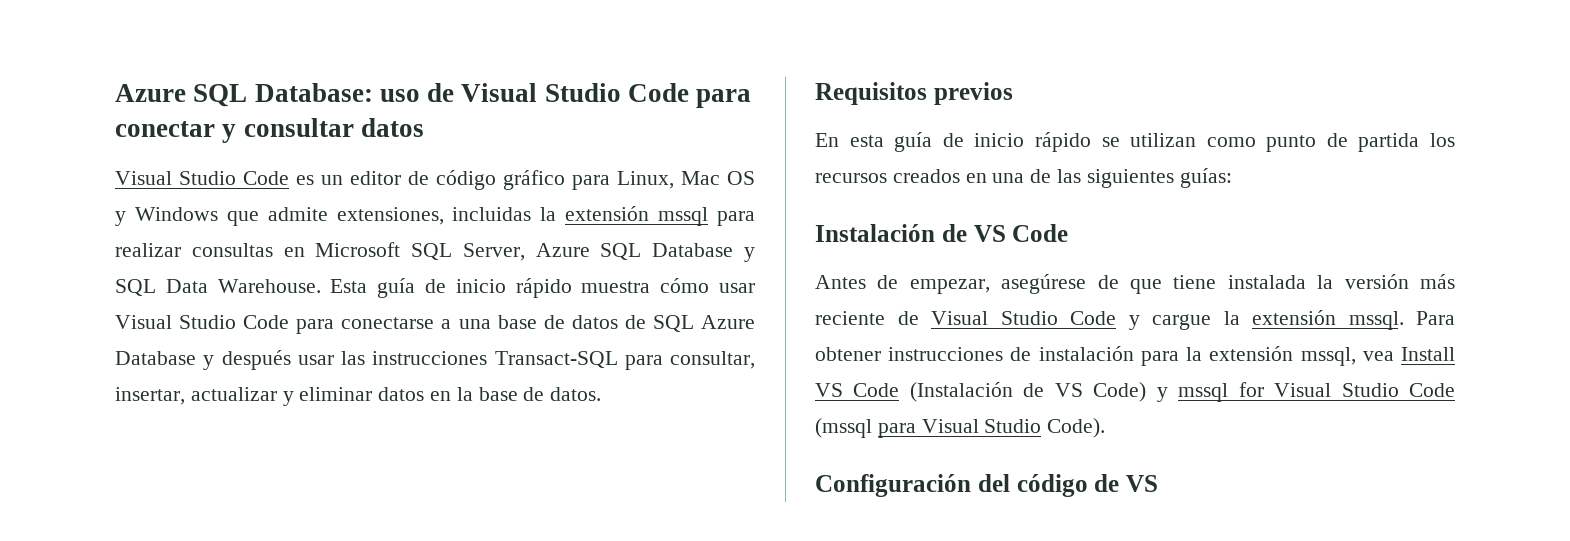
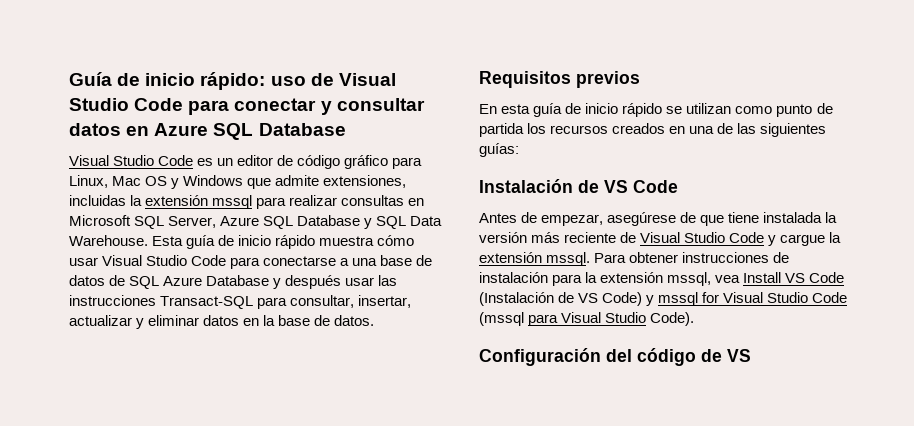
[115,83,373,107] Azure SQL Database: -> [69,72,266,90] Guía de inicio rápido:
(424, 127) none -> [126,123,346,140] en Azure SQL Database

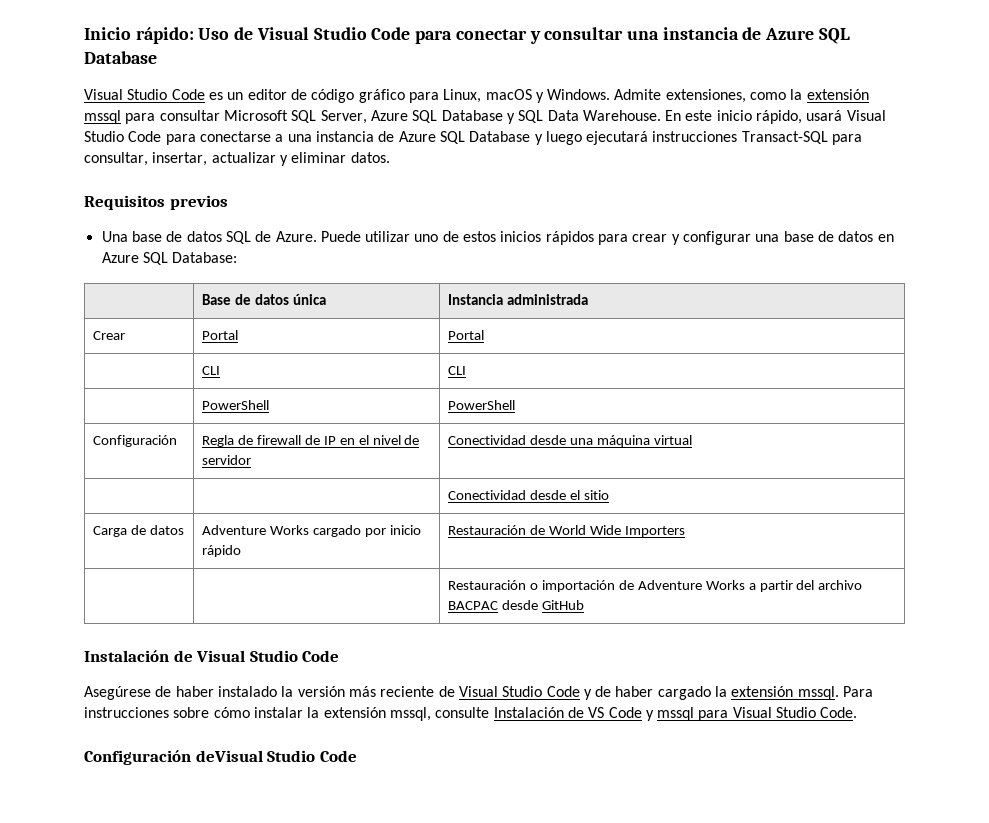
[69,72,306,90] Guía de inicio rápido: uso -> [84,27,230,44] Inicio rápido: Uso
[69,123,150,136] datos en -> [626,27,762,40] una instancia de
[112,175,407,189] [69,195,126,206] Mac OS y Windows que admite extensiones, incluidas -> [485,89,787,103] macOS y Windows. Admite extensiones, como
[289,195,425,206] realizar consultas en -> [159,110,220,121] consultar
[152,235,415,249] [69,257,98,266] Esta guía de inicio rápido muestra cómo usar -> [665,110,843,124] En este inicio rápido, usará
[380,255,433,266] [69,275,398,289] base de datos de SQL Azure Database y después usar las -> [315,131,649,145] instancia de Azure SQL Database y luego ejecutará
[203,315,375,326] [479,71,640,88] [479,103,833,117] [479,123,827,137] [479,143,519,157] [479,179,628,193] datos en la base de datos. // Requisitos previos // En esta guía de inicio rápido se utilizan como punto de partida los recursos creados en una de las siguientes guías: // Instalación de VS -> [350,152,390,163] [84,195,228,210] [101,231,894,245] [101,252,238,265] [202,294,326,305] [448,294,589,305] [93,331,126,340] [202,330,239,340] [448,330,485,340] [202,366,221,375] [448,366,467,375] [202,400,270,410] [448,400,516,410] [93,435,178,447] [202,435,420,447] [202,455,252,465] [448,435,692,447] [448,490,609,500] [93,525,184,537] [202,525,421,537] [202,545,242,557] [448,525,685,537] [448,580,863,592] [448,600,584,610] [84,650,298,662] datos. // Requisitos previos // Una base de datos SQL de Azure. Puede utilizar uno de estos inicios rápidos para crear y configurar una base de datos en Azure SQL Database: // | Base de datos única | Instancia administrada // Crear | Portal | Portal // | CLI | CLI // | PowerShell | PowerShell // Configuración | Regla de firewall de IP en el nivel de servidor | Conectividad desde una máquina virtual // | | Conectividad desde el sitio // Carga de datos | Adventure Works cargado por inicio rápido | Restauración de World Wide Importers // | | Restauración o importación de Adventure Works a partir del archivo BACPAC desde GitHub // Instalación de Visual Studio
[479,212,823,226] Antes de empezar, asegúrese de que tiene instalada -> [84,686,277,700] Asegúrese de haber instalado
[780,234,826,246] cargue -> [595,686,711,700] de haber cargado
[629,252,790,263] [479,272,845,286] [479,292,848,306] [479,312,524,326] obtener instrucciones de instalación para la extensión mssql, vea Install VS Code (Instalación de VS Code) y mssql for Visual Studio Code (mssql -> [84,707,695,721] instrucciones sobre cómo instalar la extensión mssql, consulte Instalación de VS Code y mssql
[650,312,695,326] [479,348,751,366] Code). // Configuración del código de VS -> [820,707,858,718] [84,750,357,765] Code. // Configuración deVisual Studio Code

